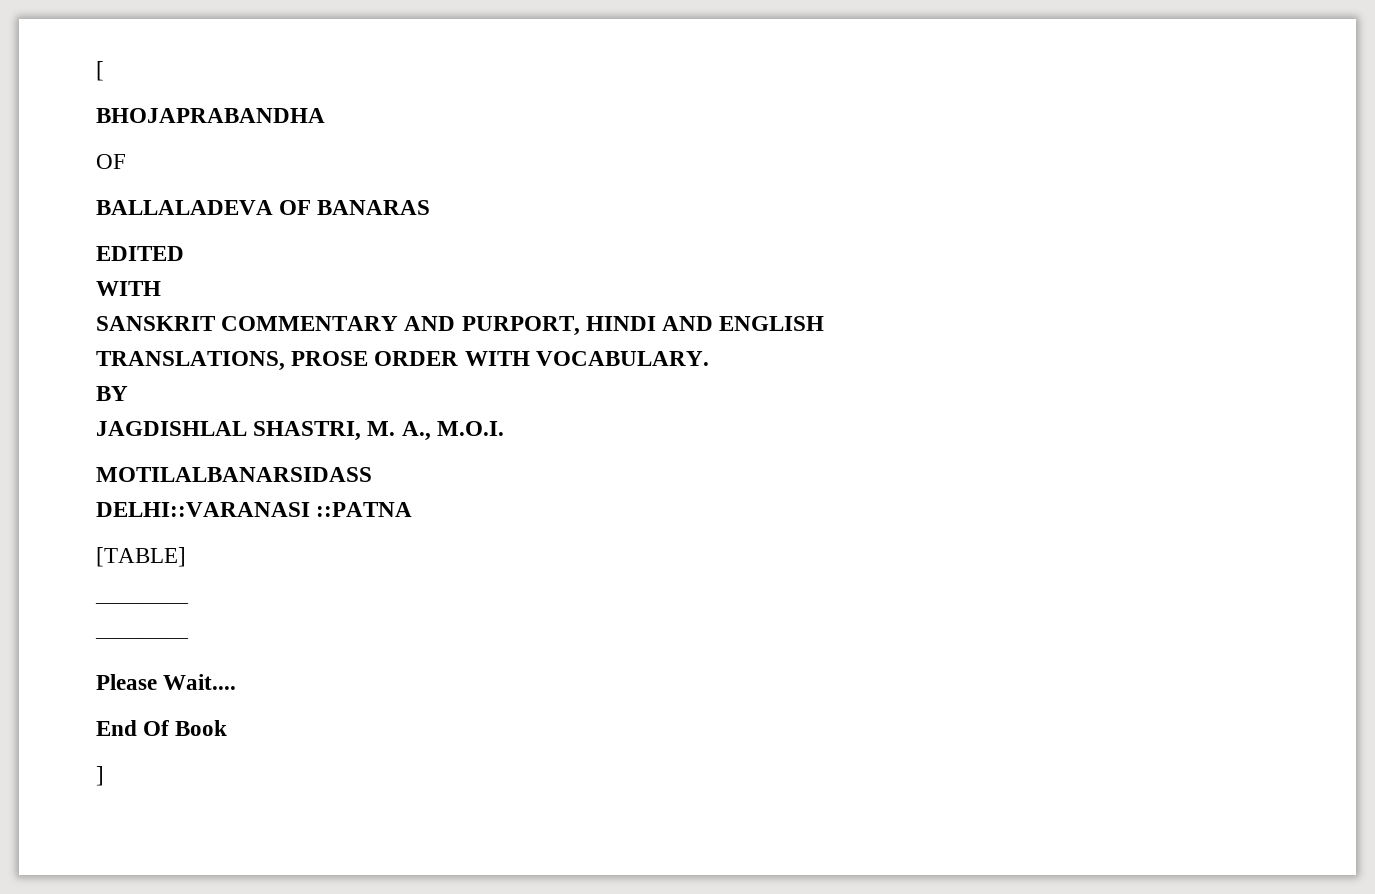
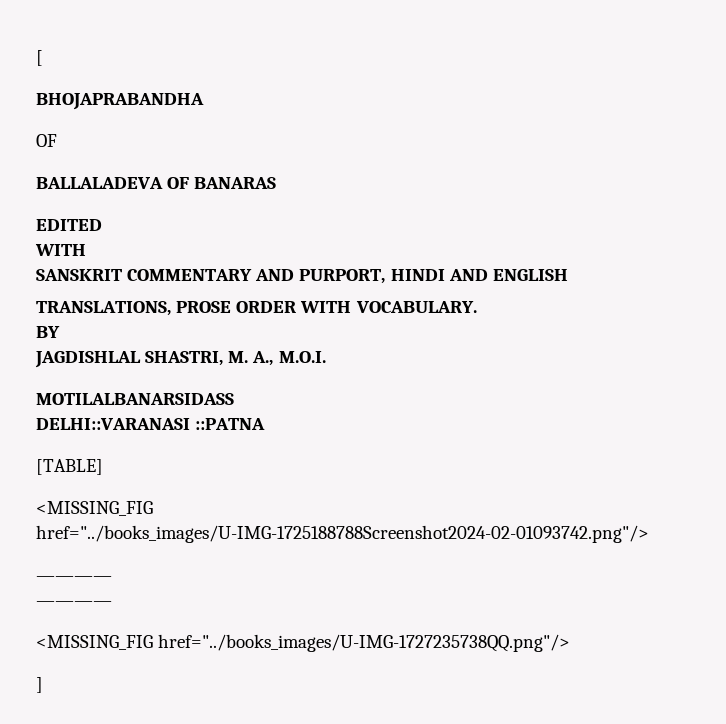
(186, 557) none -> [36,501,153,516] [36,525,649,543] // <MISSING_FIG href="../books_images/U-IMG-1725188788Screenshot2024-02-01093742.png"/>
[96,674,237,690] [96,720,228,736] Please Wait.... // End Of Book -> [36,634,571,652] <MISSING_FIG href="../books_images/U-IMG-1727235738QQ.png"/>

